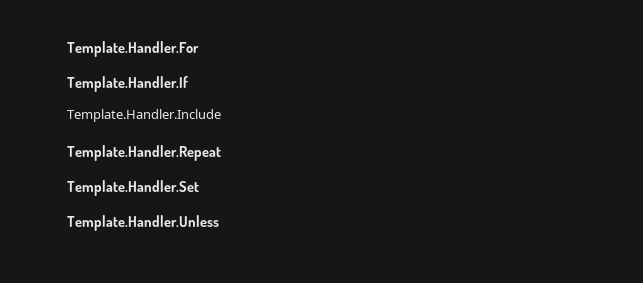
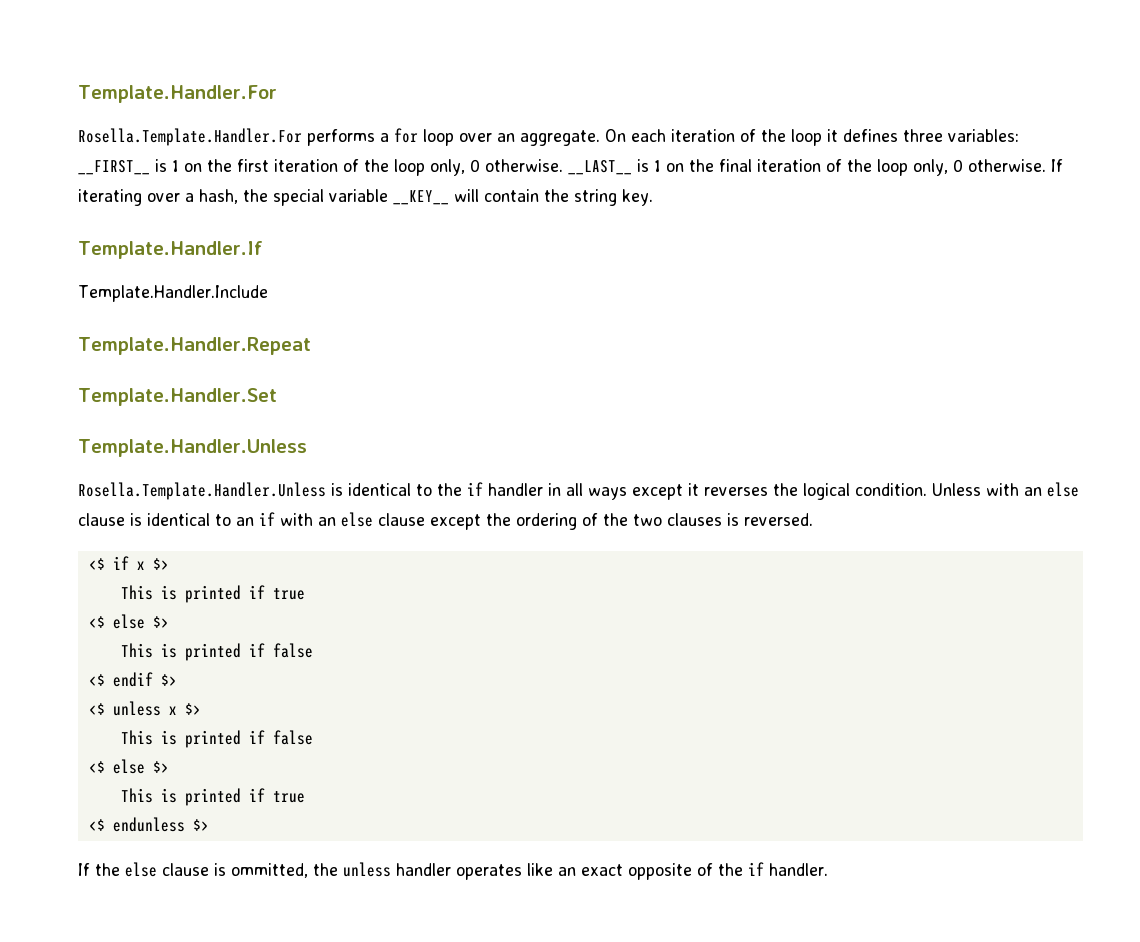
(199, 49) none -> [78,128,1019,146] [78,159,1063,176] [78,189,653,206] // Rosella.Template.Handler.For performs a for loop over an aggregate. On each iteration of the loop it defines three variables: __FIRST__ is 1 on the first iteration of the loop only, 0 otherwise. __LAST__ is 1 on the final iteration of the loop only, 0 otherwise. If iterating over a hash, the special variable __KEY__ will contain the string key.
(219, 223) none -> [78,482,1079,500] [78,512,813,530] [88,556,169,570] [120,585,305,603] [88,614,169,629] [120,643,313,661] [88,672,177,687] [88,701,201,716] [120,730,313,748] [88,759,169,774] [120,788,305,806] [88,817,209,832] [78,862,828,880] // Rosella.Template.Handler.Unless is identical to the if handler in all ways except it reverses the logical condition. Unless with an else clause is identical to an if with an else clause except the ordering of the two clauses is reversed. // <$ if x $> // This is printed if true // <$ else $> // This is printed if false // <$ endif $> // <$ unless x $> // This is printed if false // <$ else $> // This is printed if true // <$ endunless $> // If the else clause is ommitted, the unless handler operates like an exact opposite of the if handler.

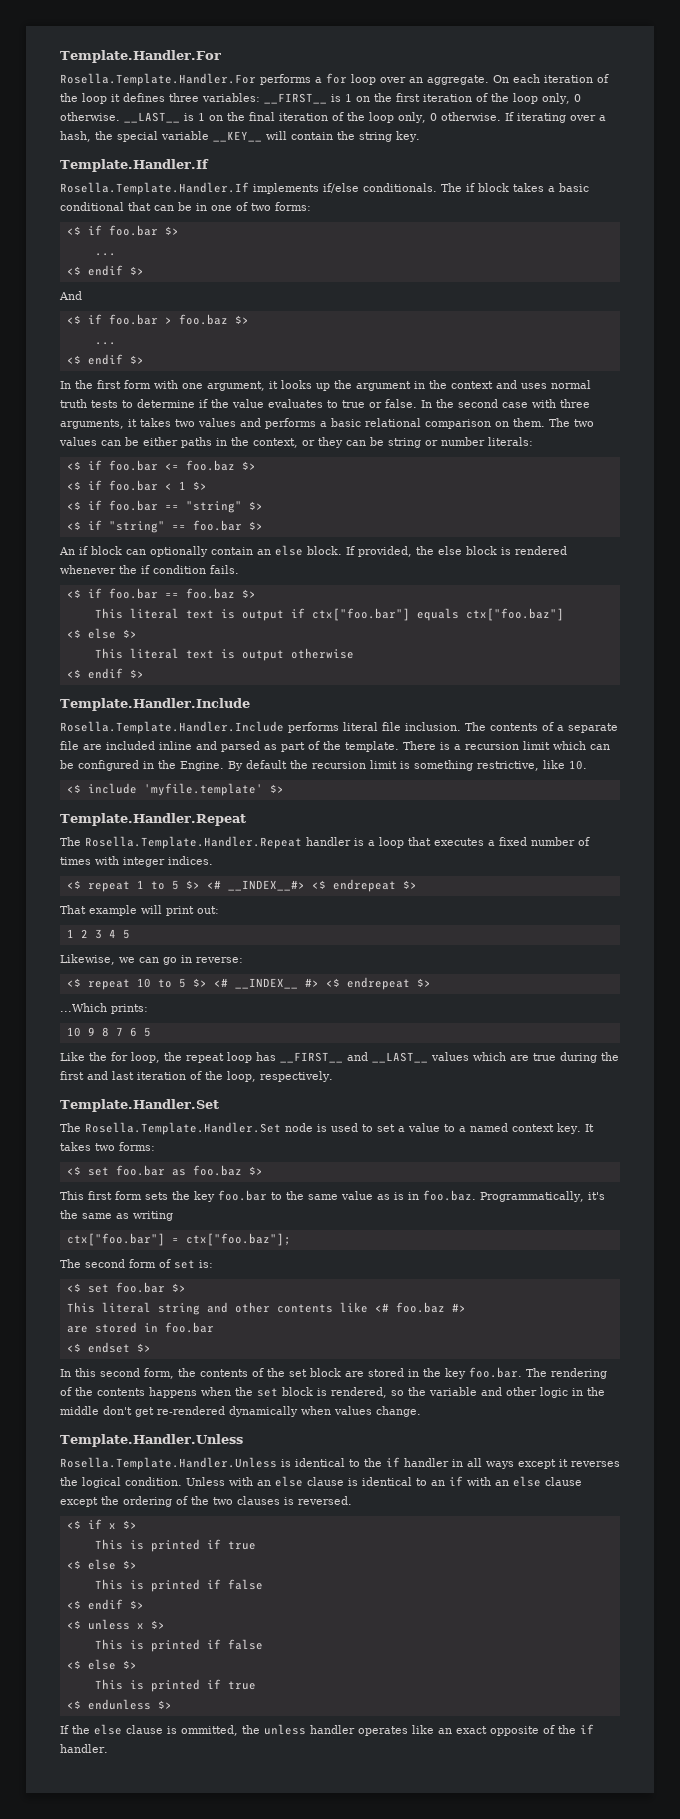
[78,285,268,302] [78,337,311,355] [78,388,277,406] Template.Handler.Include // Template.Handler.Repeat // Template.Handler.Set -> [60,182,589,195] [60,202,311,211] [66,225,179,236] [94,253,116,256] [66,265,144,276] [59,291,82,300] [66,314,249,325] [94,342,116,345] [66,354,144,365] [60,380,591,391] [60,399,590,408] [60,418,594,429] [59,437,533,448] [66,460,256,471] [66,480,207,491] [66,500,263,513] [66,520,263,533] [59,545,567,557] [60,565,239,574] [66,588,256,599] [94,608,564,621] [66,628,137,639] [94,648,354,661] [66,668,144,679] [60,698,250,711] [60,721,618,734] [60,741,610,752] [60,760,587,771] [66,783,284,796] [60,813,246,826] [60,836,590,849] [60,856,213,867] [66,879,417,892] [60,905,219,916] [66,929,130,939] [60,954,243,965] [66,977,431,990] [60,1003,148,1014] [66,1027,151,1037] [60,1052,619,1063] [60,1071,333,1082] [60,1099,219,1112] [60,1122,594,1135] [60,1142,155,1151] [66,1165,263,1176] [60,1190,605,1202] [60,1210,173,1221] [66,1233,291,1246] [60,1259,213,1269] [66,1282,186,1293] [66,1302,466,1315] [66,1322,214,1333] [66,1342,151,1353] [60,1367,607,1379] [60,1387,605,1398] [60,1406,421,1417] Rosella.Template.Handler.If implements if/else conditionals. The if block takes a basic conditional that can be in one of two forms: // <$ if foo.bar $> // ... // <$ endif $> // And // <$ if foo.bar > foo.baz $> // ... // <$ endif $> // In the first form with one argument, it looks up the argument in the context and uses normal truth tests to determine if the value evaluates to true or false. In the second case with three arguments, it takes two values and performs a basic relational comparison on them. The two values can be either paths in the context, or they can be string or number literals: // <$ if foo.bar <= foo.baz $> // <$ if foo.bar < 1 $> // <$ if foo.bar == "string" $> // <$ if "string" == foo.bar $> // An if block can optionally contain an else block. If provided, the else block is rendered whenever the if condition fails. // <$ if foo.bar == foo.baz $> // This literal text is output if ctx["foo.bar"] equals ctx["foo.baz"] // <$ else $> // This literal text is output otherwise // <$ endif $> // Template.Handler.Include // Rosella.Template.Handler.Include performs literal file inclusion. The contents of a separate file are included inline and parsed as part of the template. There is a recursion limit which can be configured in the Engine. By default the recursion limit is something restrictive, like 10. // <$ include 'myfile.template' $> // Template.Handler.Repeat // The Rosella.Template.Handler.Repeat handler is a loop that executes a fixed number of times with integer indices. // <$ repeat 1 to 5 $> <# __INDEX__#> <$ endrepeat $> // That example will print out: // 1 2 3 4 5 // Likewise, we can go in reverse: // <$ repeat 10 to 5 $> <# __INDEX__ #> <$ endrepeat $> // ...Which prints: // 10 9 8 7 6 5 // Like the for loop, the repeat loop has __FIRST__ and __LAST__ values which are true during the first and last iteration of the loop, respectively. // Template.Handler.Set // The Rosella.Template.Handler.Set node is used to set a value to a named context key. It takes two forms: // <$ set foo.bar as foo.baz $> // This first form sets the key foo.bar to the same value as is in foo.baz. Programmatically, it's the same as writing // ctx["foo.bar"] = ctx["foo.baz"]; // The second form of set is: // <$ set foo.bar $> // This literal string and other contents like <# foo.baz #> // are stored in foo.bar // <$ endset $> // In this second form, the contents of the set block are stored in the key foo.bar. The rendering of the contents happens when the set block is rendered, so the variable and other logic in the middle don't get re-rendered dynamically when values change.

